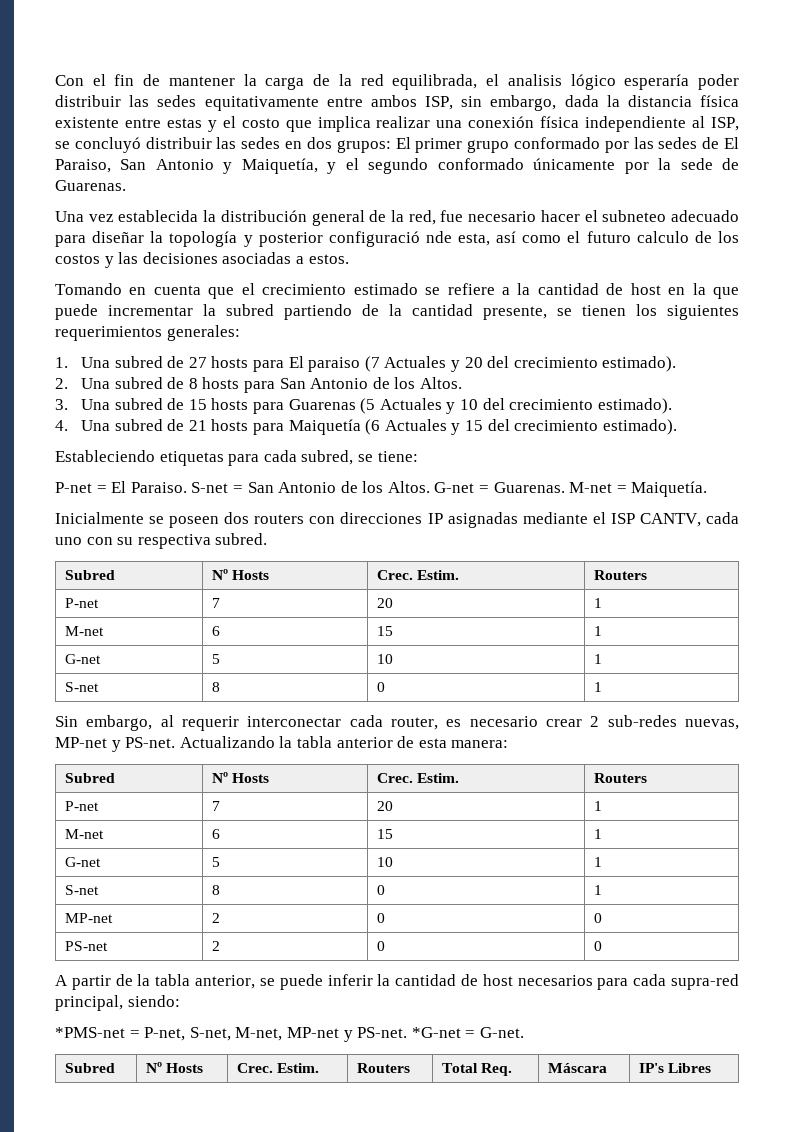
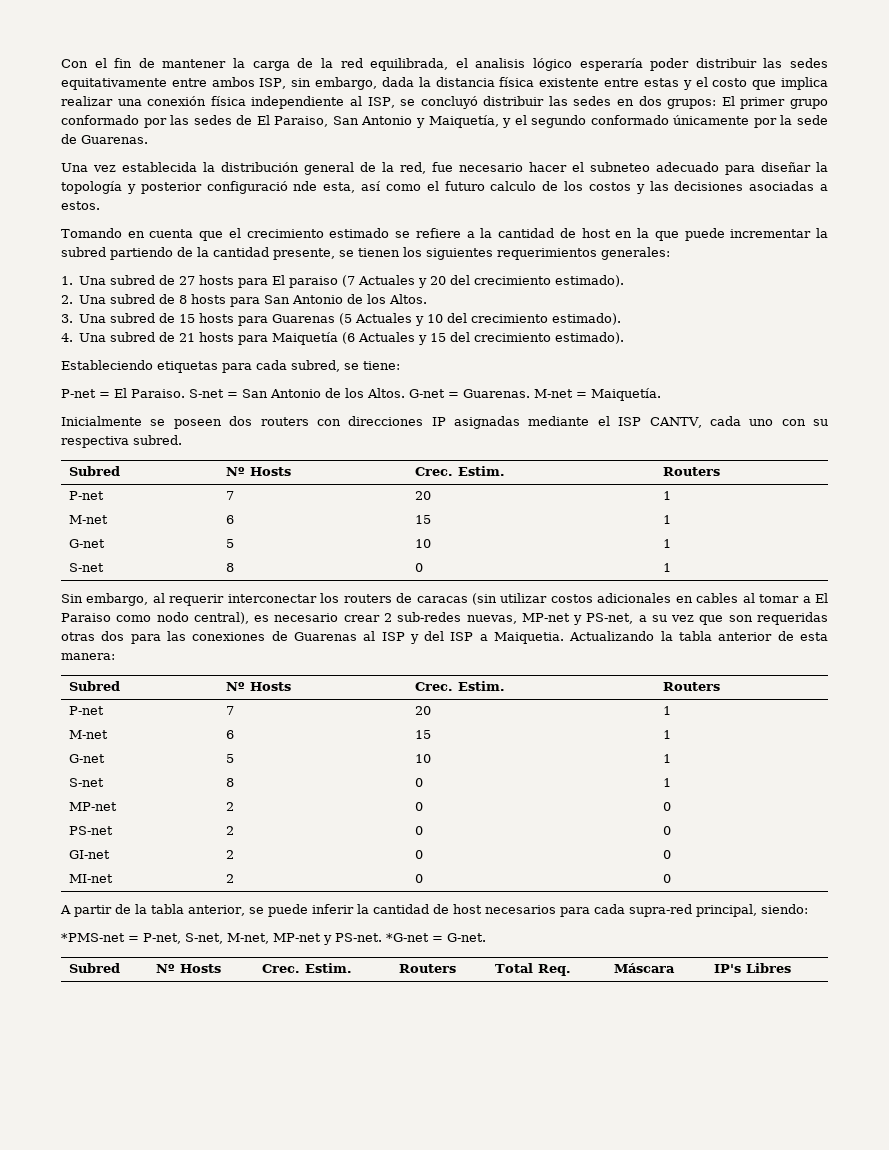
[349,715,438,730] cada router, -> [320,593,829,605] [61,612,249,624] los routers de caracas (sin utilizar costos adicionales en cables al tomar a El Paraiso como nodo central),
[125,737,176,748] PS-net. -> [586,612,829,625] [61,631,565,644] PS-net, a su vez que son requeridas otras dos para las conexiones de Guarenas al ISP y del ISP a Maiquetia.
(602, 946) none -> [68,850,110,859] [225,850,234,859] [414,850,423,859] [662,850,671,859] [68,874,113,883] [225,874,234,883] [414,874,423,883] [662,874,671,883] // GI-net | 2 | 0 | 0 // MI-net | 2 | 0 | 0

